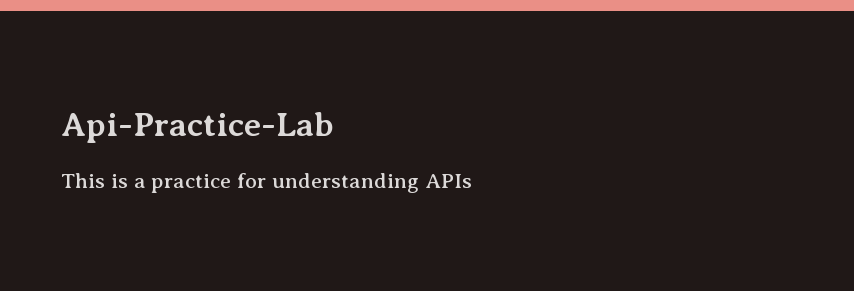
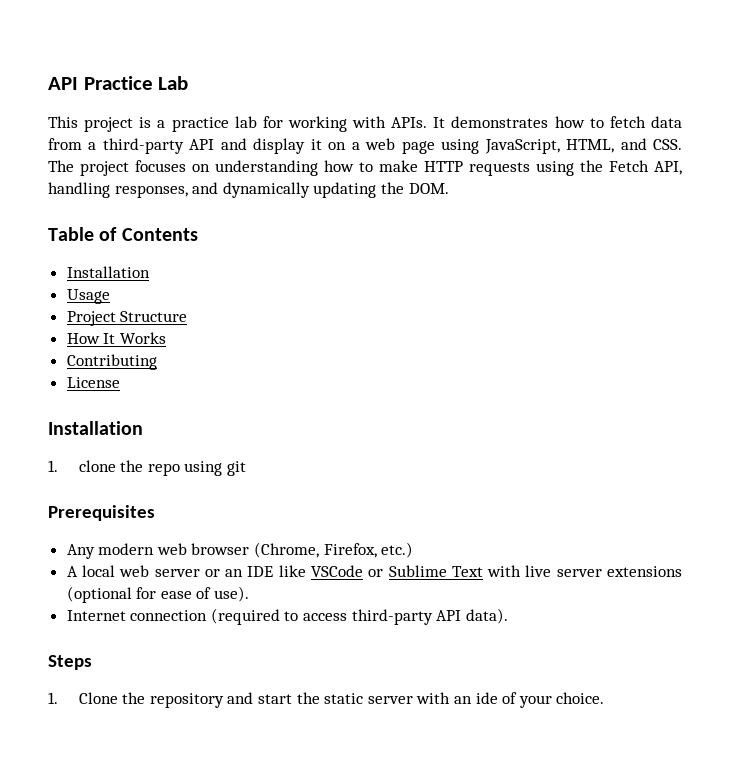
[61,112,334,143] Api-Practice-Lab -> [48,76,189,90] API Practice Lab
(105, 180) none -> [84,117,134,132] project
[237,173,472,193] for understanding APIs -> [234,116,682,132] [48,138,682,154] [48,160,682,176] [48,182,449,198] [48,227,198,241] [66,266,150,278] [66,289,110,304] [66,311,188,326] [66,332,166,344] [66,354,157,370] [66,377,120,388] [48,421,143,435] [48,460,247,476] [48,505,155,521] [66,542,414,559] [66,565,682,577] [66,586,250,603] [66,608,508,625] [48,655,92,670] [48,692,605,708] lab for working with APIs. It demonstrates how to fetch data from a third-party API and display it on a web page using JavaScript, HTML, and CSS. The project focuses on understanding how to make HTTP requests using the Fetch API, handling responses, and dynamically updating the DOM. // Table of Contents // Installation // Usage // Project Structure // How It Works // Contributing // License // Installation // 1. clone the repo using git // Prerequisites // Any modern web browser (Chrome, Firefox, etc.) // A local web server or an IDE like VSCode or Sublime Text with live server extensions (optional for ease of use). // Internet connection (required to access third-party API data). // Steps // 1. Clone the repository and start the static server with an ide of your choice.

